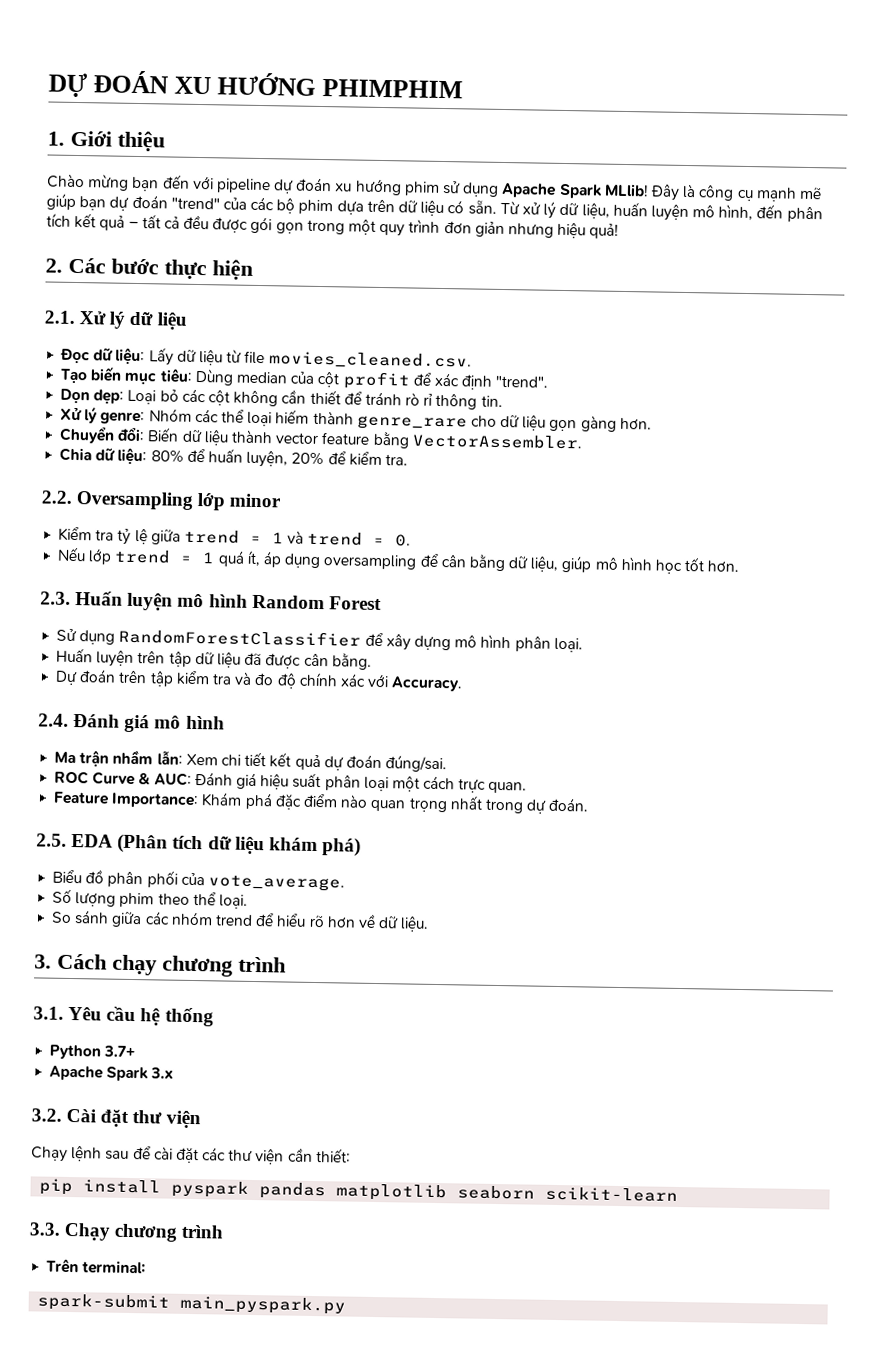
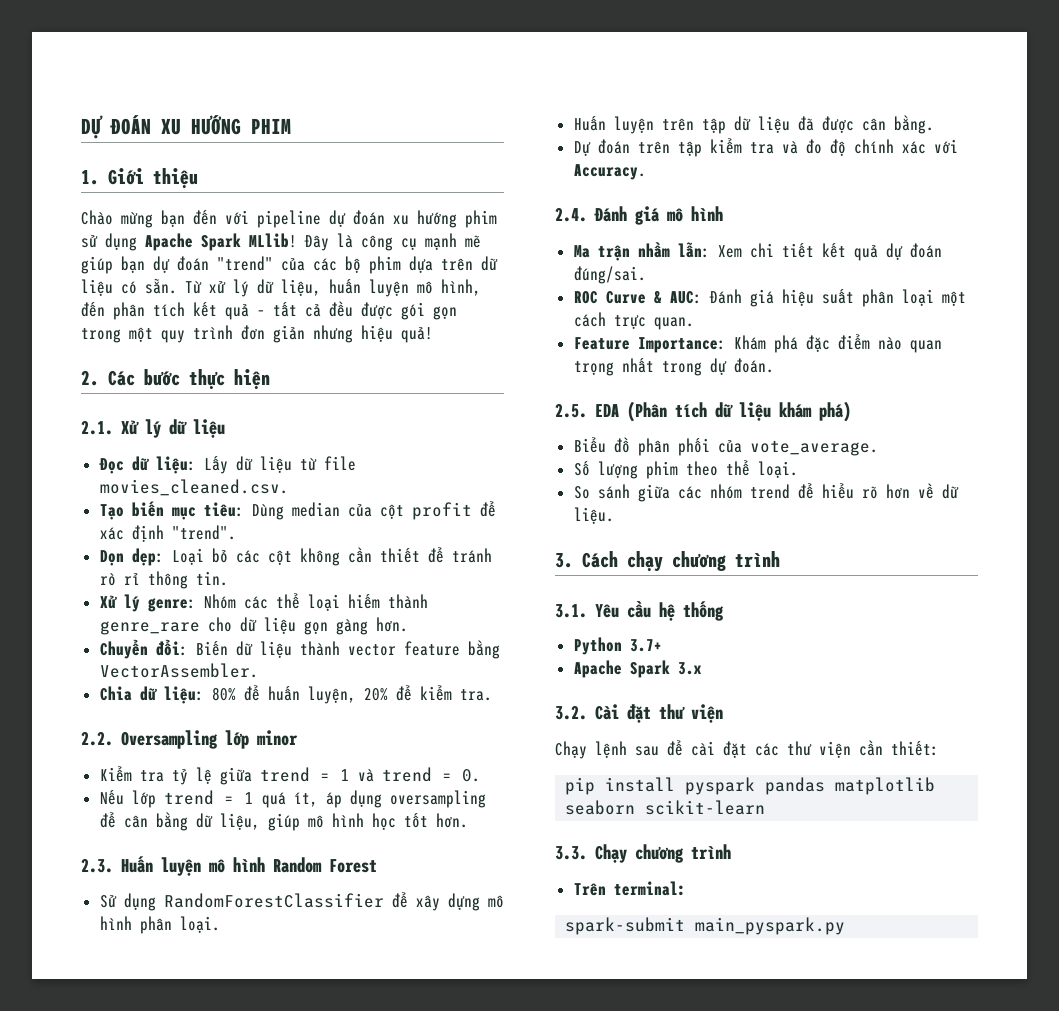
[321,78,463,99] PHIMPHIM -> [251,118,291,134] PHIM

